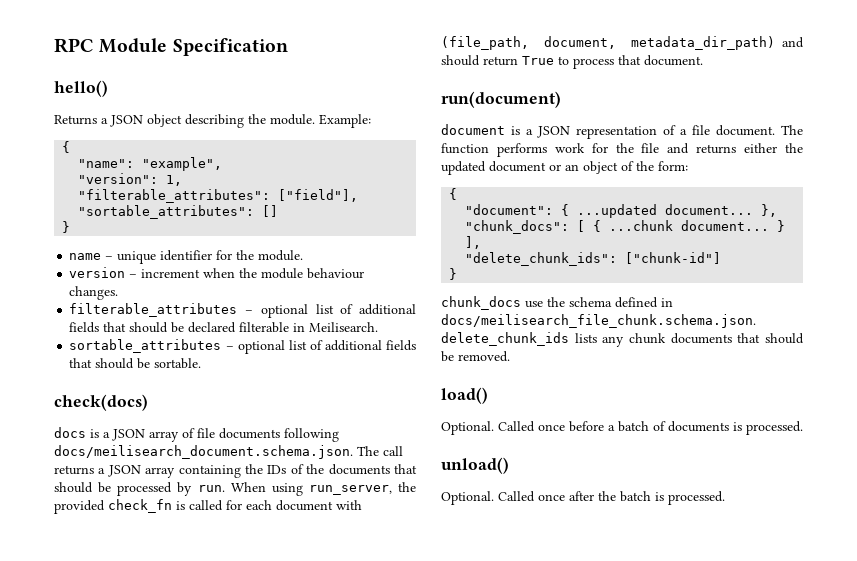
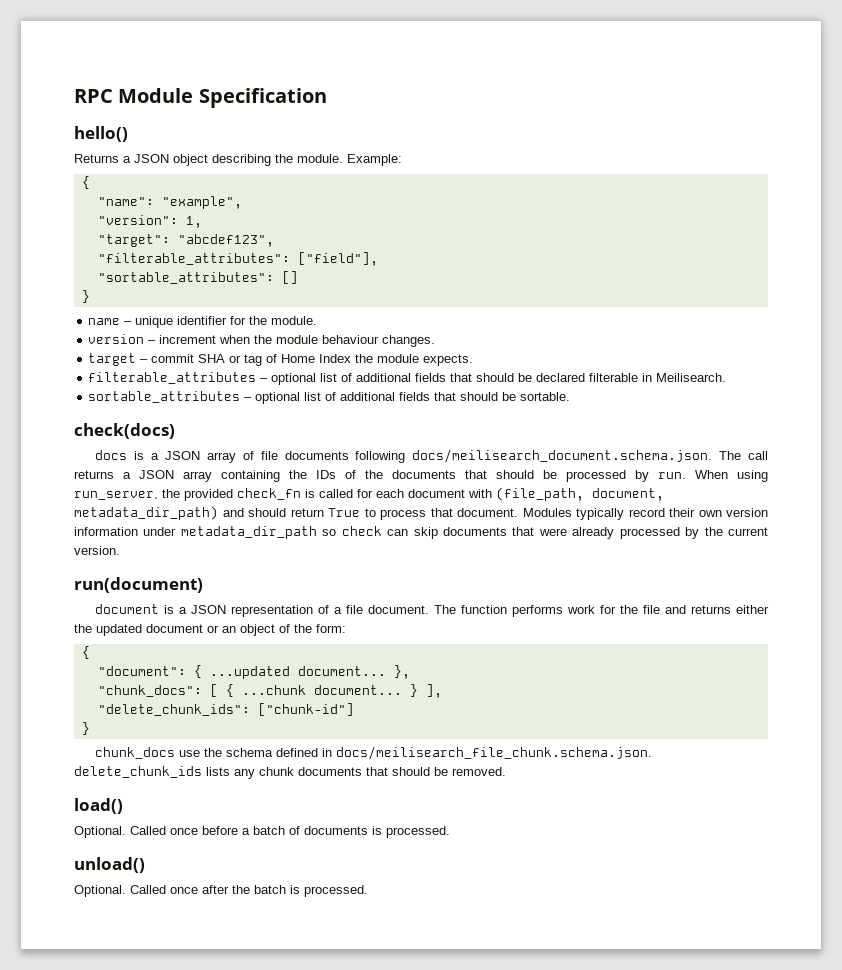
(183, 180) none -> [97,234,274,247] // "target": "abcdef123",
(119, 293) none -> [88,353,474,366] // target – commit SHA or tag of Home Index the module expects.
(703, 60) none -> [522,508,768,520] [74,526,769,539] [74,546,120,555] Modules typically record their own version information under metadata_dir_path so check can skip documents that were already processed by the current version.

